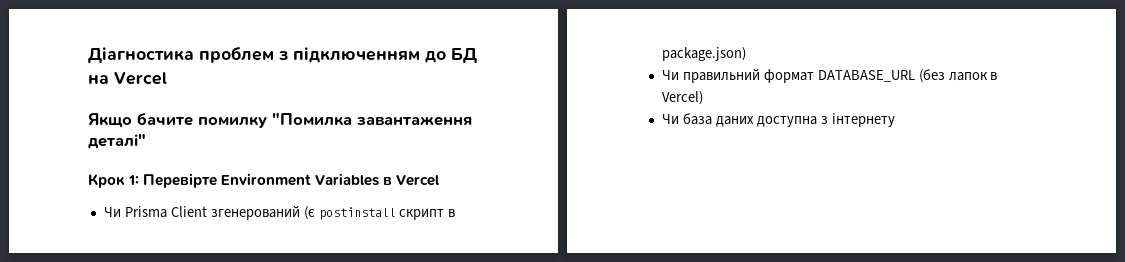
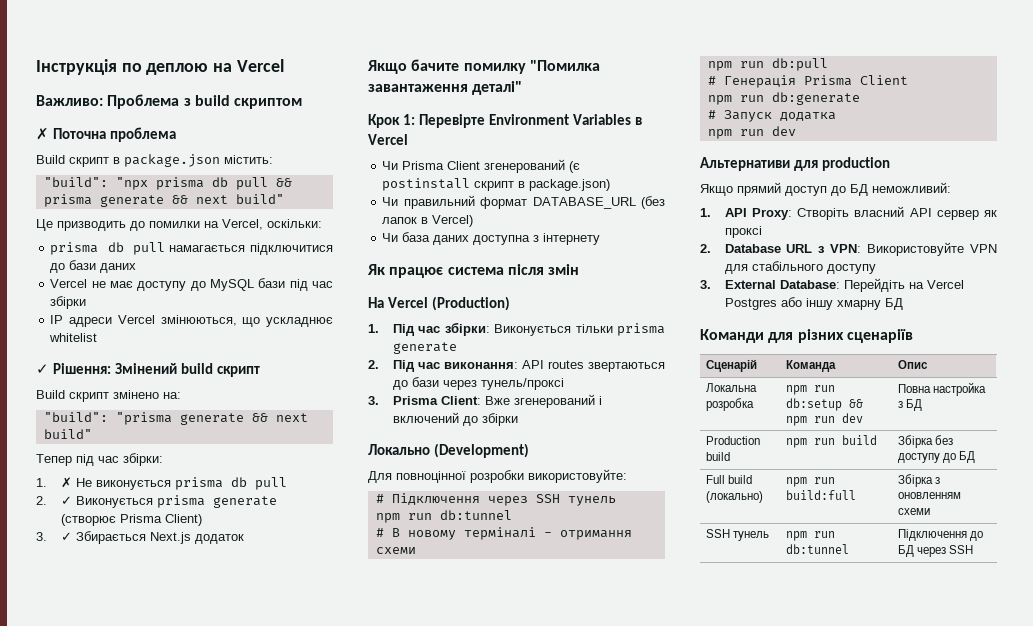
[88,46,477,64] [88,72,167,85] Діагностика проблем з підключенням до БД на Vercel -> [36,59,284,75] [36,94,303,109] [36,127,177,142] [36,154,273,167] [43,177,292,190] [43,194,284,207] [36,219,322,231] [50,242,333,255] [50,260,137,273] [50,278,333,291] [50,296,87,309] [50,315,333,327] [49,333,98,342] [36,363,261,377] [36,390,181,402] [43,412,308,425] [43,429,92,439] [36,453,163,466] [36,477,287,490] [36,495,277,508] [60,514,202,526] [36,531,244,544] Інструкція по деплою на Vercel // Важливо: Проблема з build скриптом // ✗ Поточна проблема // Build скрипт в package.json містить: // "build": "npx prisma db pull && prisma generate && next build" // Це призводить до помилки на Vercel, оскільки: // prisma db pull намагається підключитися до бази даних // Vercel не має доступу до MySQL бази під час збірки // IP адреси Vercel змінюються, що ускладнює whitelist // ✓ Рішення: Змінений build скрипт // Build скрипт змінено на: // "build": "prisma generate && next build" // Тепер під час збірки: // 1. ✗ Не виконується prisma db pull // 2. ✓ Виконується prisma generate (створює Prisma Client) // 3. ✓ Збирається Next.js додаток
(895, 120) none -> [367,264,580,278] [368,296,511,311] [368,322,665,336] [392,342,457,354] [368,360,665,372] [392,377,564,390] [368,394,602,408] [392,412,518,426] [368,443,530,458] [368,469,627,483] [375,493,616,506] [375,510,512,523] [375,527,632,540] [375,547,416,554] [707,58,828,71] [707,75,908,88] [707,92,860,105] [707,110,836,122] [707,126,796,139] [700,157,891,171] [700,182,951,196] [700,206,997,220] [724,226,762,238] [700,242,997,256] [724,261,876,274] [700,278,964,292] [724,297,903,310] [700,329,913,343] [705,359,757,372] [785,360,836,372] [897,360,928,369] [705,383,757,392] [705,398,754,411] [785,385,835,395] [785,398,863,411] [785,413,863,426] [897,382,986,396] [897,399,922,411] [705,436,760,445] [705,452,730,461] [785,435,877,448] [897,435,953,448] [897,451,975,463] [705,475,752,484] [705,491,763,503] [785,477,835,487] [785,490,856,500] [897,474,940,487] [897,492,961,499] [897,508,930,515] [705,529,769,541] [785,531,835,541] [785,544,849,554] [897,529,983,541] [897,545,973,557] // Як працює система після змін // На Vercel (Production) // 1. Під час збірки: Виконується тільки prisma generate // 2. Під час виконання: API routes звертаються до бази через тунель/проксі // 3. Prisma Client: Вже згенерований і включений до збірки // Локально (Development) // Для повноцінної розробки використовуйте: // # Підключення через SSH тунель // npm run db:tunnel // # В новому терміналі - отримання схеми // npm run db:pull // # Генерація Prisma Client // npm run db:generate // # Запуск додатка // npm run dev // Альтернативи для production // Якщо прямий доступ до БД неможливий: // 1. API Proxy: Створіть власний API сервер як проксі // 2. Database URL з VPN: Використовуйте VPN для стабільного доступу // 3. External Database: Перейдіть на Vercel Postgres або іншу хмарну БД // Команди для різних сценаріїв // Сценарій | Команда | Опис // Локальна розробка | npm run db:setup && npm run dev | Повна настройка з БД // Production build | npm run build | Збірка без доступу до БД // Full build (локально) | npm run build:full | Збірка з оновленням схеми // SSH тунель | npm run db:tunnel | Підключення до БД через SSH

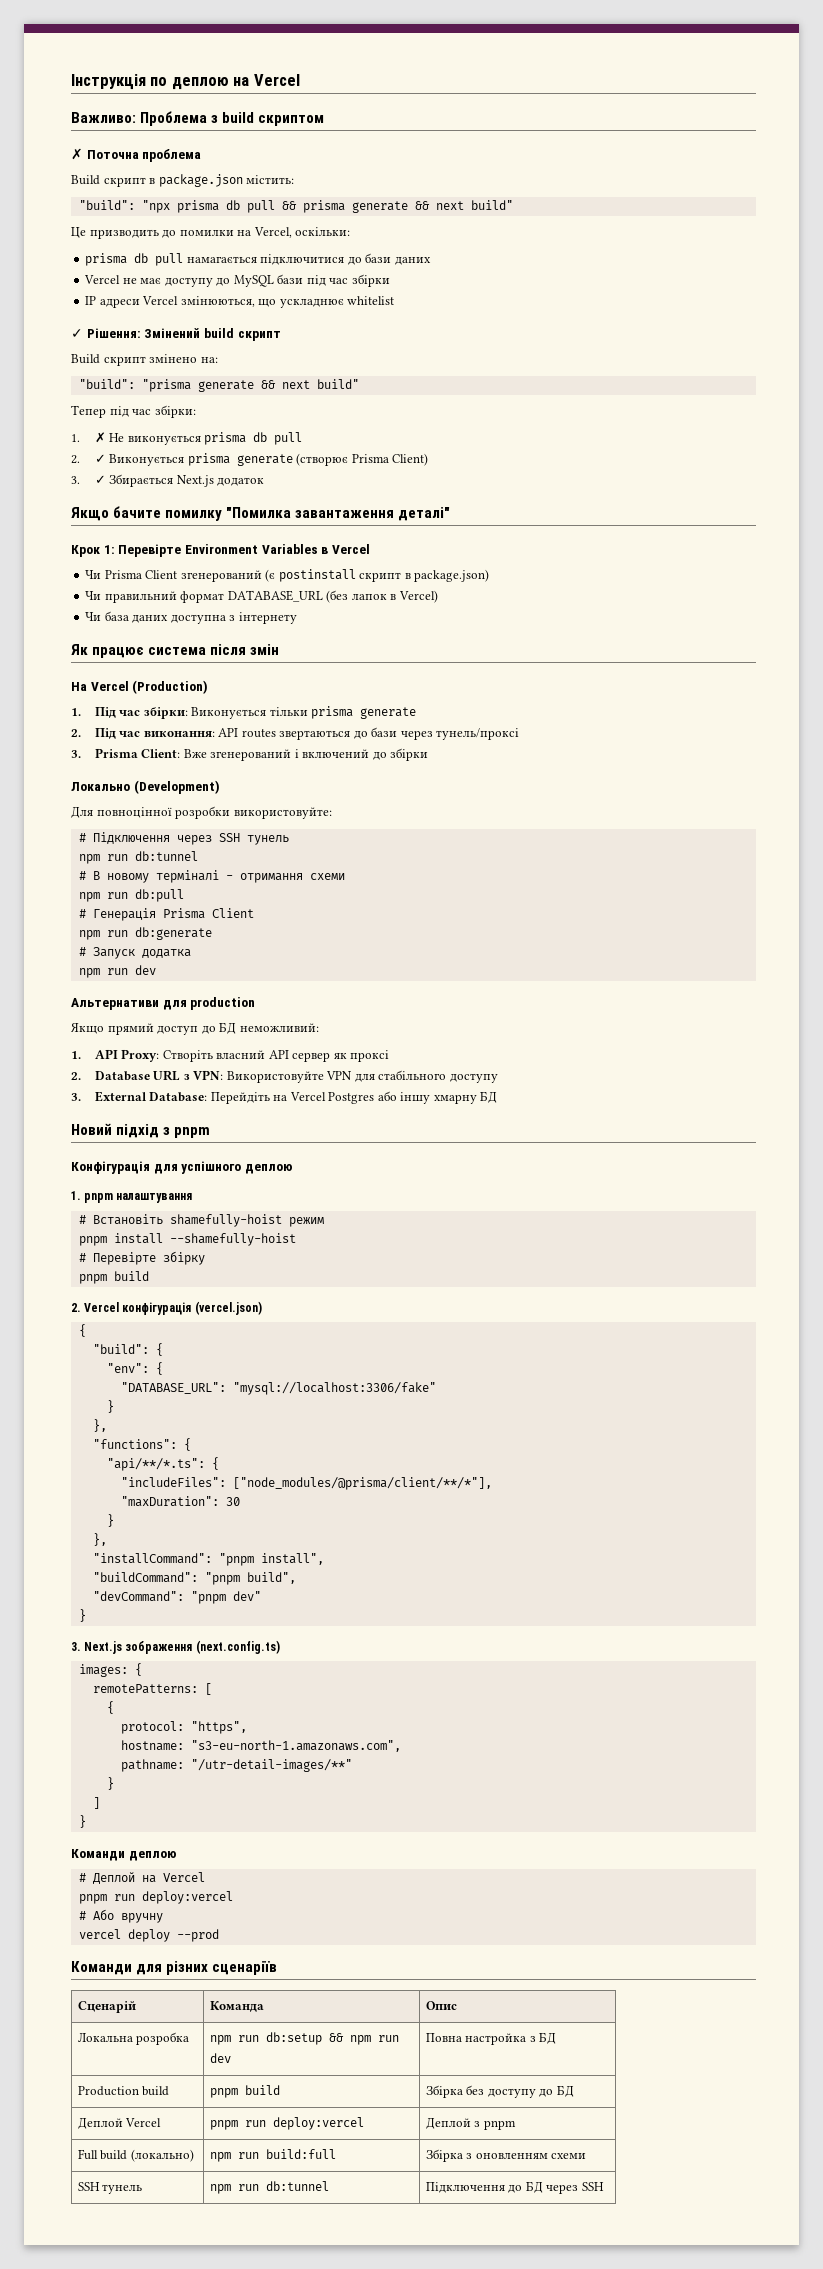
(903, 304) none -> [71,1123,211,1138] [71,1161,293,1174] [71,1191,193,1203] [78,1214,324,1227] [78,1233,296,1246] [78,1251,205,1265] [78,1271,149,1284] [71,1301,262,1315] [78,1324,86,1337] [92,1343,163,1356] [106,1362,163,1375] [120,1382,436,1395] [106,1400,114,1413] [92,1419,107,1432] [92,1438,191,1451] [106,1457,219,1471] [120,1477,492,1490] [120,1496,240,1507] [106,1514,114,1527] [92,1533,107,1546] [92,1553,324,1566] [92,1572,296,1585] [92,1591,261,1604] [78,1609,86,1622] [71,1640,280,1654] [78,1663,142,1677] [92,1683,212,1695] [106,1701,114,1714] [120,1721,247,1734] [120,1740,401,1752] [120,1759,352,1772] [106,1777,114,1790] [92,1797,100,1809] [78,1815,86,1828] [71,1849,177,1861] [78,1872,205,1884] [78,1891,233,1904] [78,1909,163,1923] [78,1929,219,1942] // Новий підхід з pnpm // Конфігурація для успішного деплою // 1. pnpm налаштування // # Встановіть shamefully-hoist режим // pnpm install --shamefully-hoist // # Перевірте збірку // pnpm build // 2. Vercel конфігурація (vercel.json) // { // "build": { // "env": { // "DATABASE_URL": "mysql://localhost:3306/fake" // } // }, // "functions": { // "api/**/*.ts": { // "includeFiles": ["node_modules/@prisma/client/**/*"], // "maxDuration": 30 // } // }, // "installCommand": "pnpm install", // "buildCommand": "pnpm build", // "devCommand": "pnpm dev" // } // 3. Next.js зображення (next.config.ts) // images: { // remotePatterns: [ // { // protocol: "https", // hostname: "s3-eu-north-1.amazonaws.com", // pathname: "/utr-detail-images/**" // } // ] // } // Команди деплою // # Деплой на Vercel // pnpm run deploy:vercel // # Або вручну // vercel deploy --prod
[785,438,835,448] npm run -> [209,2088,238,2098] pnpm
(975, 457) none -> [77,2117,162,2129] [209,2117,364,2130] [425,2117,516,2130] // Деплой Vercel | pnpm run deploy:vercel | Деплой з pnpm

